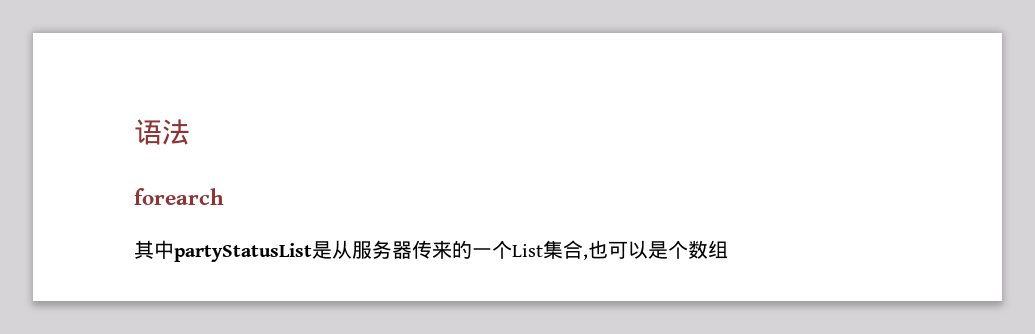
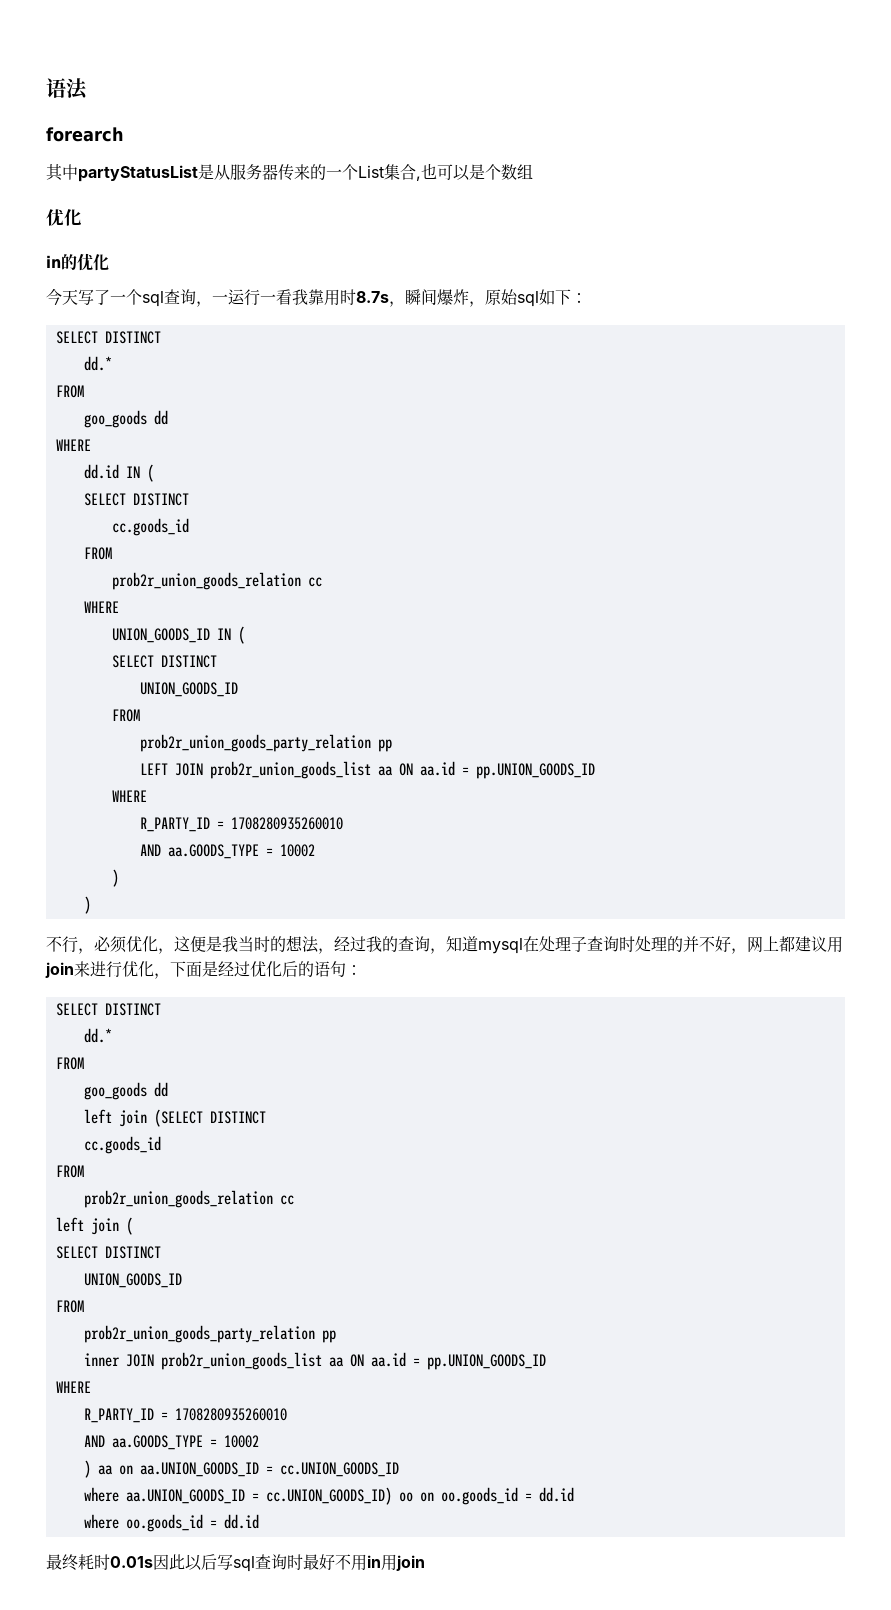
(728, 249) none -> [46,209,82,226] [46,253,109,271] [46,288,587,307] [55,331,161,344] [83,356,112,371] [55,385,84,398] [83,410,168,428] [55,439,91,451] [83,464,154,482] [83,493,189,506] [111,518,189,536] [83,547,112,560] [111,572,322,590] [83,601,119,613] [111,626,245,644] [111,655,217,668] [139,682,238,697] [111,709,140,722] [139,734,392,752] [139,761,595,779] [111,790,147,802] [139,817,343,832] [139,844,315,859] [111,869,119,887] [83,896,91,914] [46,935,843,954] [45,961,362,979] [55,1003,161,1016] [83,1028,112,1043] [55,1057,84,1070] [83,1082,168,1100] [83,1109,266,1127] [83,1136,161,1154] [55,1165,84,1178] [83,1190,294,1208] [55,1217,133,1235] [55,1246,161,1259] [83,1273,182,1288] [55,1300,84,1313] [83,1325,336,1343] [83,1352,546,1370] [55,1381,91,1393] [83,1408,287,1423] [83,1435,259,1450] [83,1460,399,1478] [83,1487,574,1505] [83,1514,259,1532] [46,1554,425,1572] // 优化 // in的优化 // 今天写了一个sql查询，一运行一看我靠用时8.7s，瞬间爆炸，原始sql如下： // SELECT DISTINCT // dd.* // FROM // goo_goods dd // WHERE // dd.id IN ( // SELECT DISTINCT // cc.goods_id // FROM // prob2r_union_goods_relation cc // WHERE // UNION_GOODS_ID IN ( // SELECT DISTINCT // UNION_GOODS_ID // FROM // prob2r_union_goods_party_relation pp // LEFT JOIN prob2r_union_goods_list aa ON aa.id = pp.UNION_GOODS_ID // WHERE // R_PARTY_ID = 1708280935260010 // AND aa.GOODS_TYPE = 10002 // ) // ) // 不行，必须优化，这便是我当时的想法，经过我的查询，知道mysql在处理子查询时处理的并不好，网上都建议用join来进行优化，下面是经过优化后的语句： // SELECT DISTINCT // dd.* // FROM // goo_goods dd // left join (SELECT DISTINCT // cc.goods_id // FROM // prob2r_union_goods_relation cc // left join ( // SELECT DISTINCT // UNION_GOODS_ID // FROM // prob2r_union_goods_party_relation pp // inner JOIN prob2r_union_goods_list aa ON aa.id = pp.UNION_GOODS_ID // WHERE // R_PARTY_ID = 1708280935260010 // AND aa.GOODS_TYPE = 10002 // ) aa on aa.UNION_GOODS_ID = cc.UNION_GOODS_ID // where aa.UNION_GOODS_ID = cc.UNION_GOODS_ID) oo on oo.goods_id = dd.id // where oo.goods_id = dd.id // 最终耗时0.01s因此以后写sql查询时最好不用in用join

